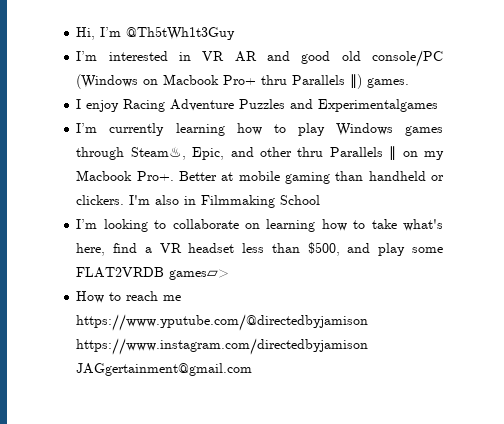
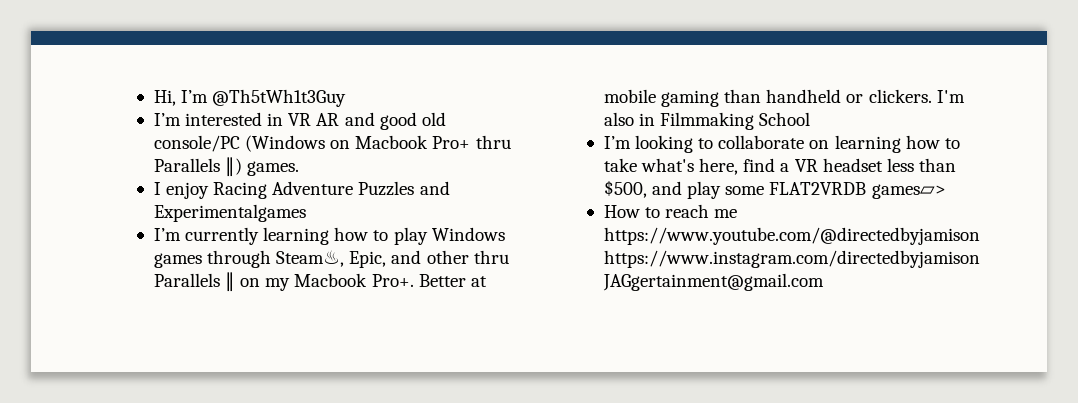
[76,314,369,331] https://www.yputube.com/@directedbyjamison -> [603,227,980,245] https://www.youtube.com/@directedbyjamison

